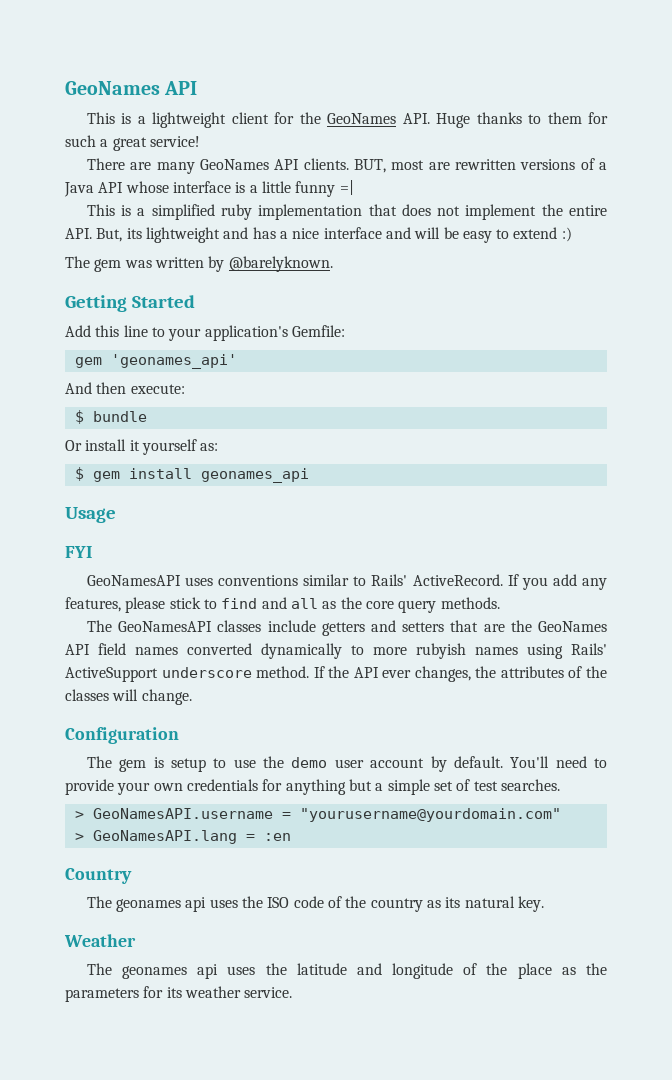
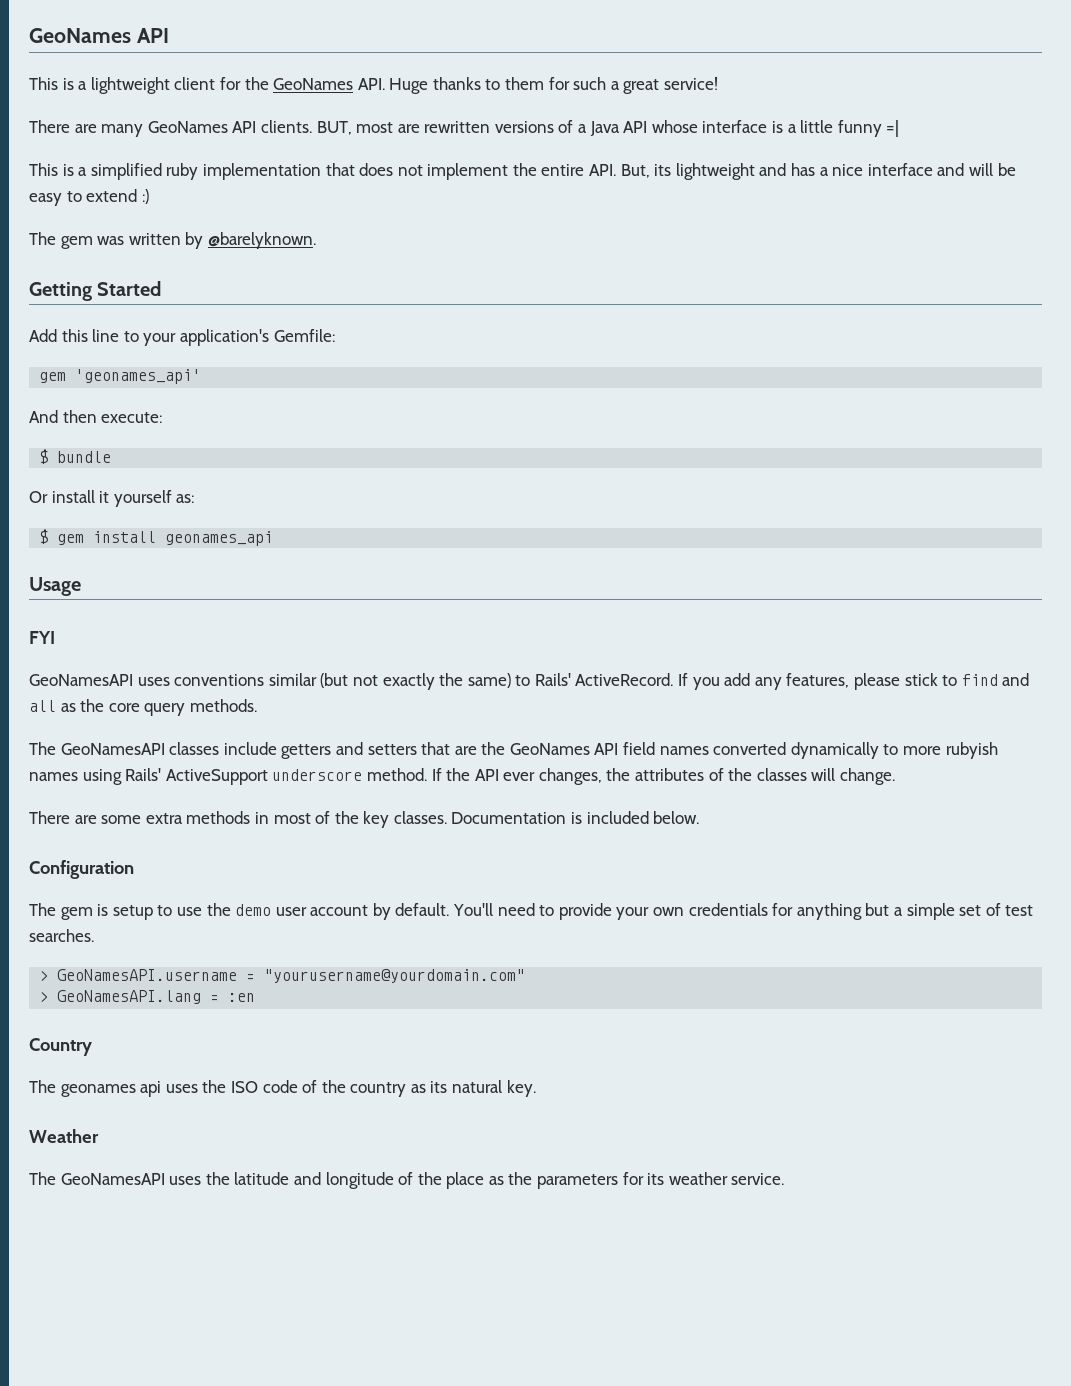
(350, 580) none -> [320,673,511,690] (but not exactly the same)
(192, 697) none -> [29,811,700,828] // There are some extra methods in most of the key classes. Documentation is included below.
[122,964,219,979] geonames api -> [60,1173,165,1185] GeoNamesAPI

